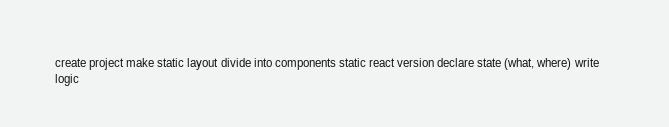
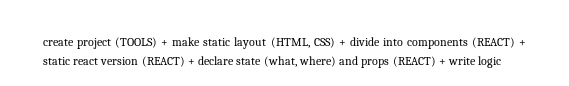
(125, 64) none -> [115,37,169,48] (TOOLS) +
(219, 64) none -> [270,37,346,48] (HTML, CSS) +
(336, 64) none -> [471,37,526,48] (REACT) +
(435, 62) none -> [141,56,195,67] (REACT) +
(572, 64) none -> [339,56,446,68] and props (REACT) +

